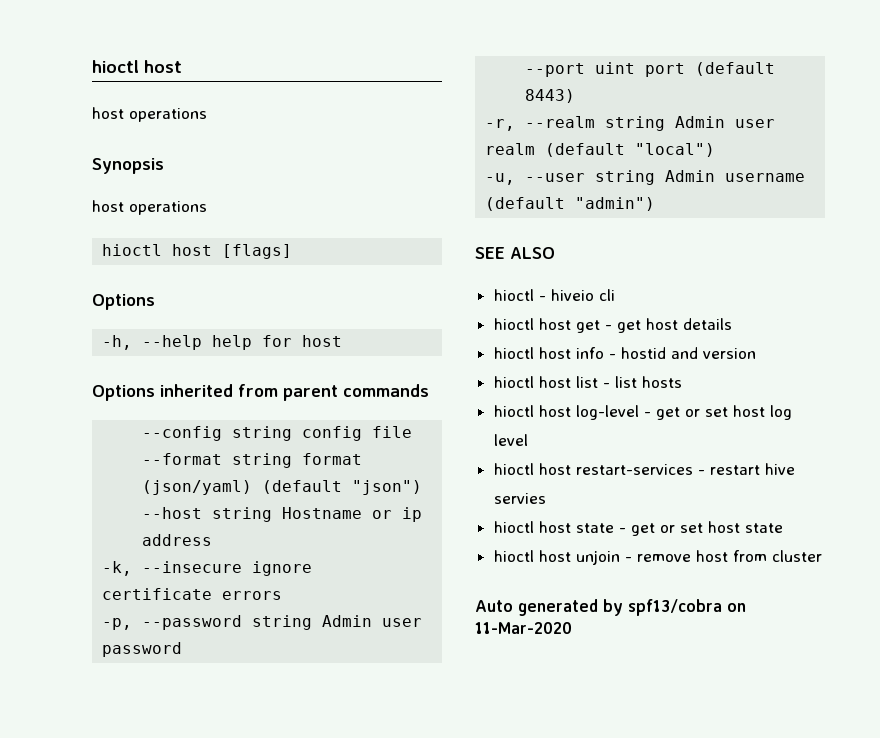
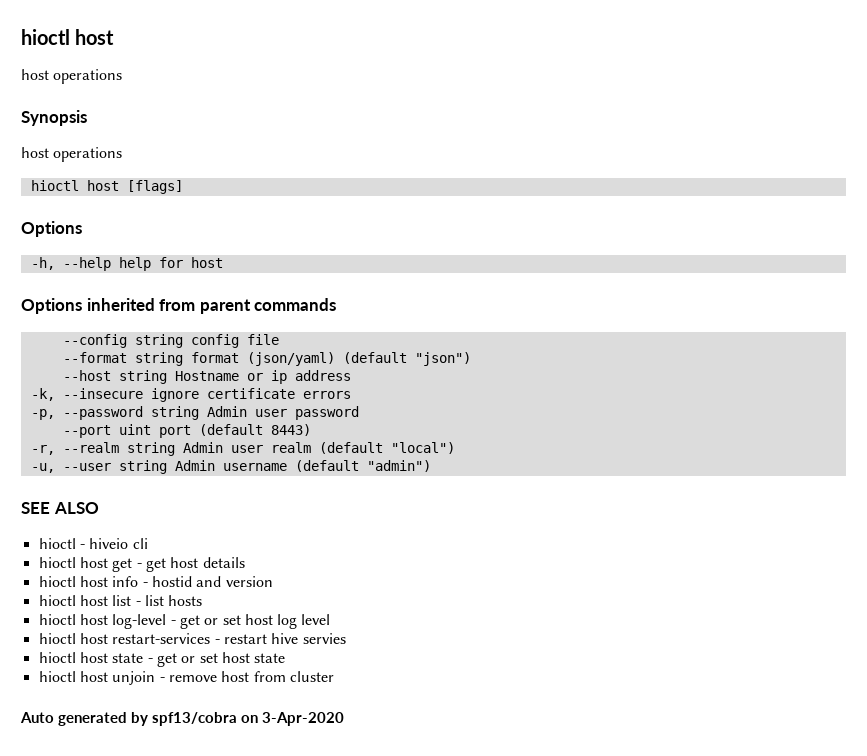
[475,622,572,634] 11-Mar-2020 -> [262,712,344,726] 3-Apr-2020

